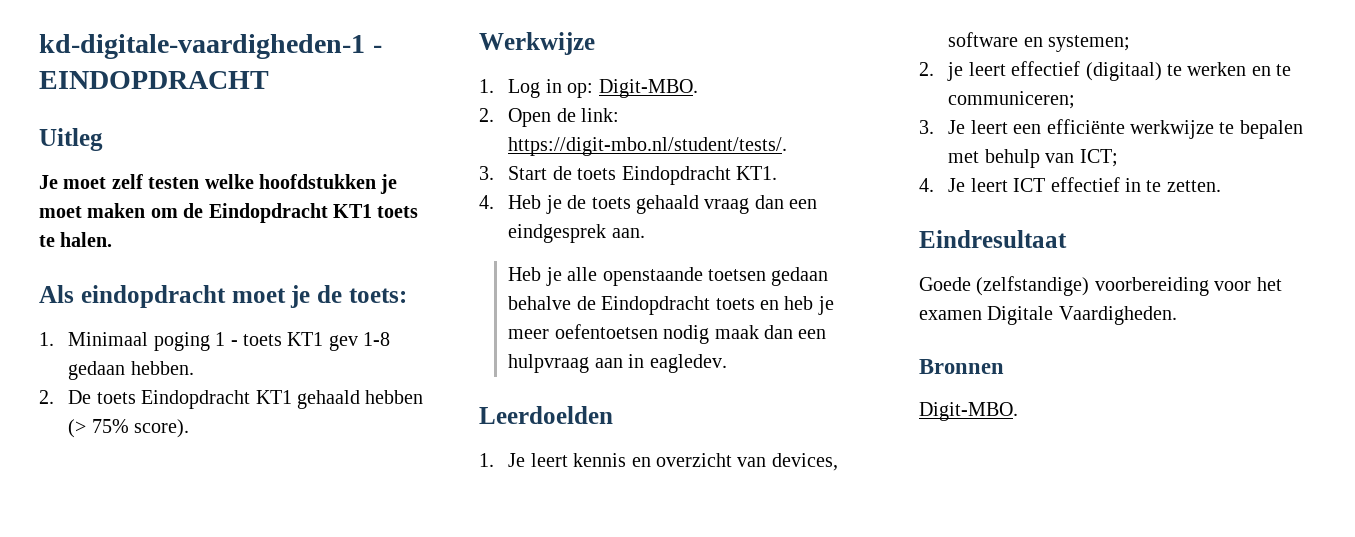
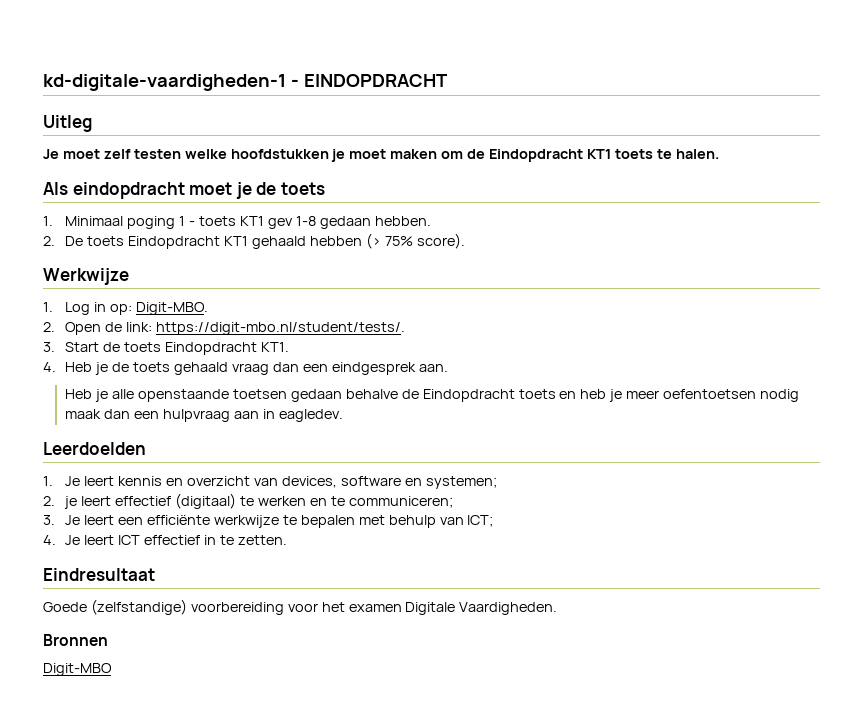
[348,288,407,303] toets: -> [280,182,325,195] toets
[919,402,1018,421] Digit-MBO. -> [43,663,112,676] Digit-MBO

